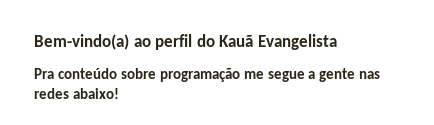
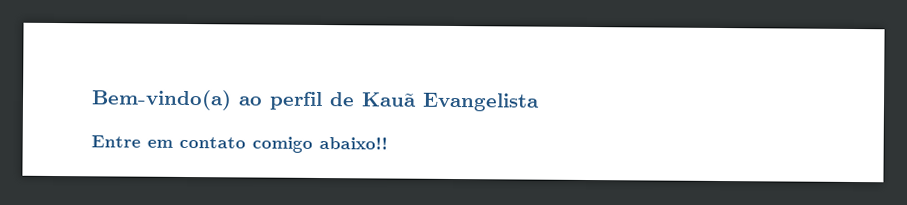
[196,34,215,47] do -> [329,92,355,107] de
[34,68,381,82] [34,88,119,99] Pra conteúdo sobre programação me segue a gente nas redes abaixo! -> [91,135,388,153] Entre em contato comigo abaixo!!

